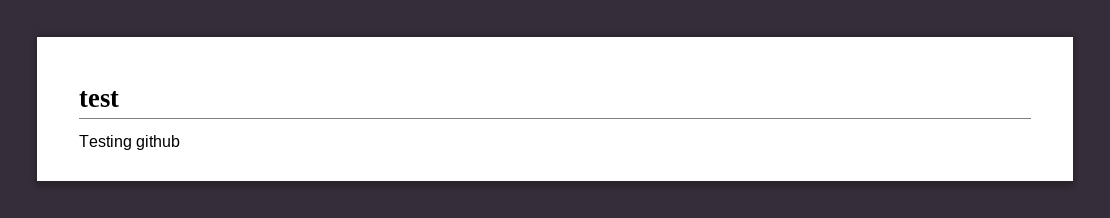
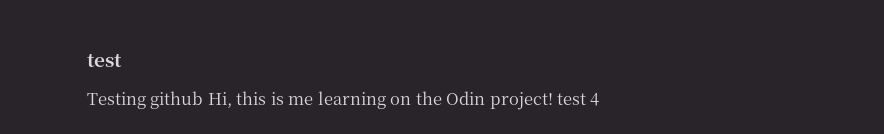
(181, 142) none -> [207,91,600,110] Hi, this is me learning on the Odin project! test 4

